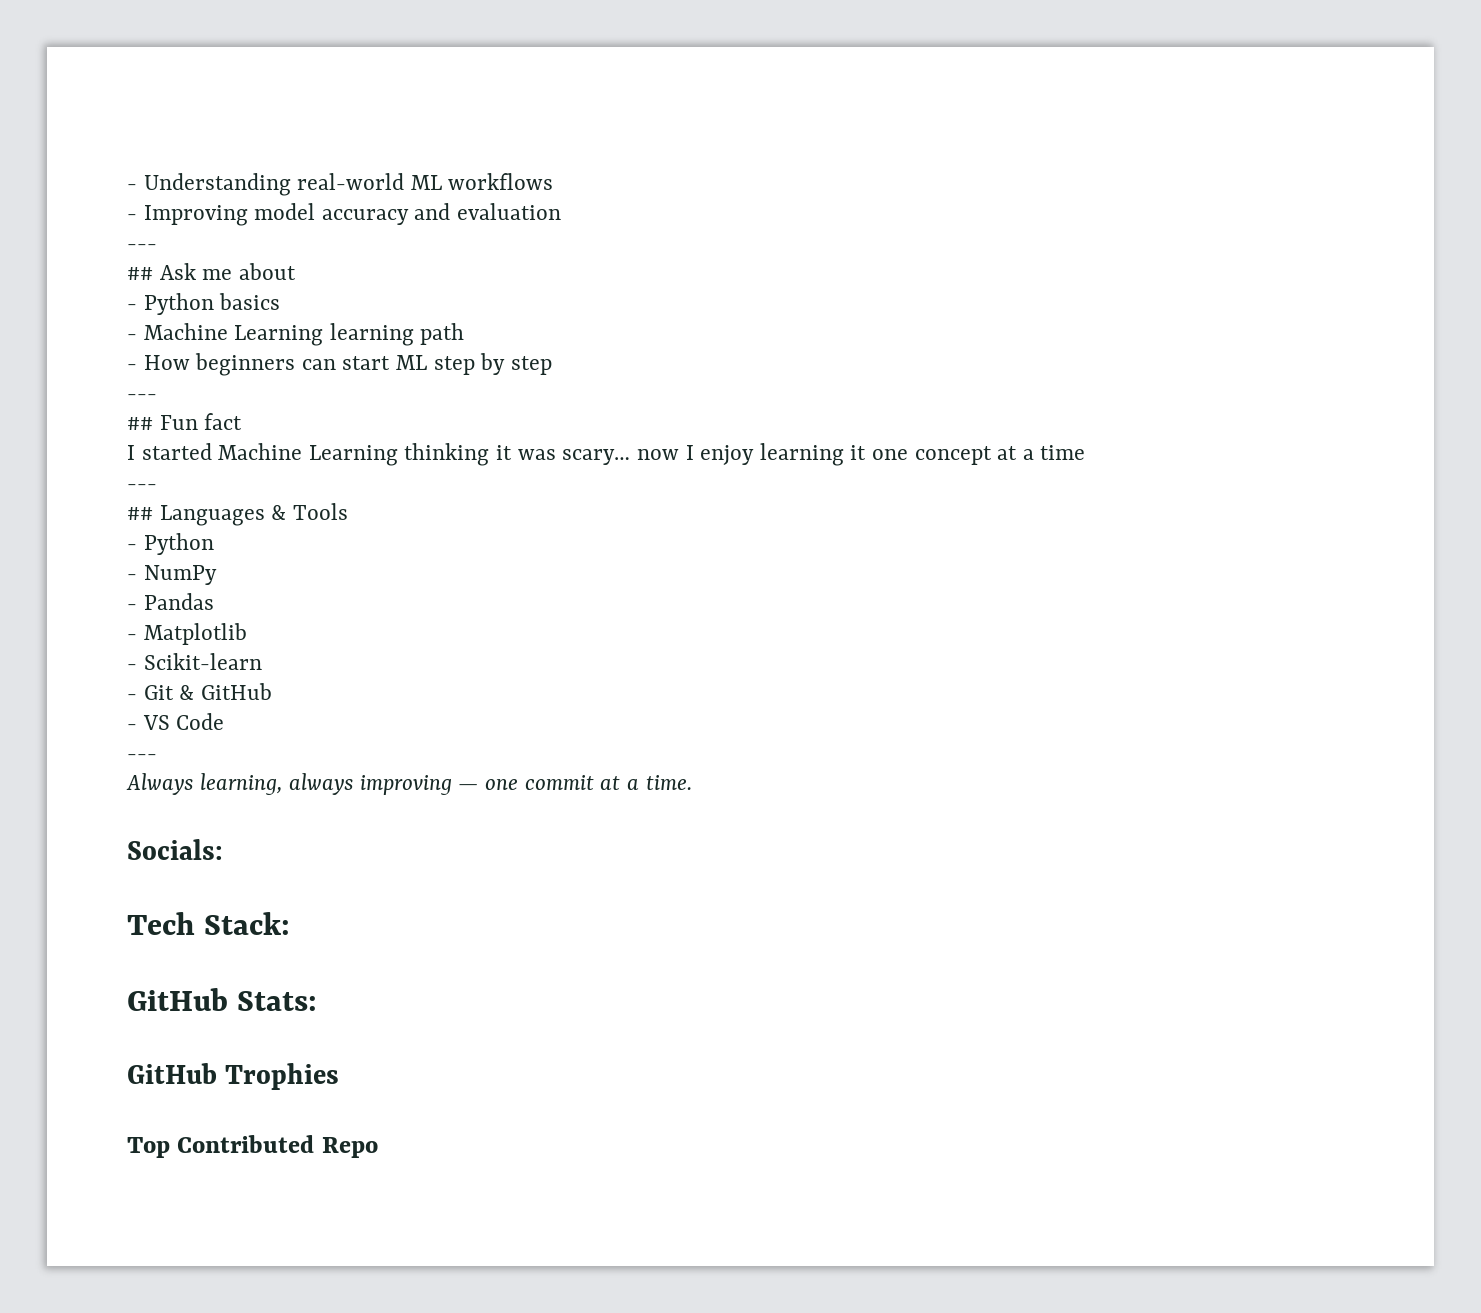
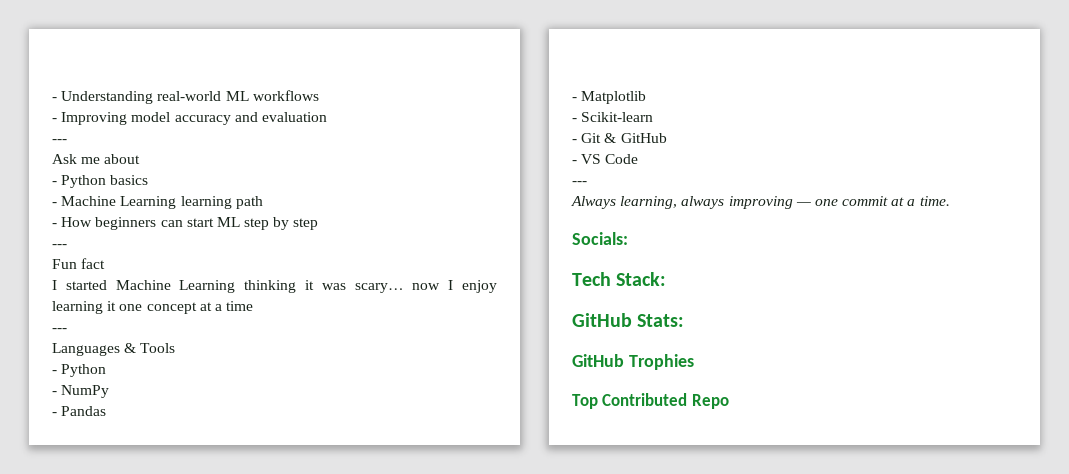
[127,267,153,280] ## -> (67, 141) none
[127,417,153,430] ## -> (67, 246) none
[127,507,153,520] ## -> (67, 330) none

